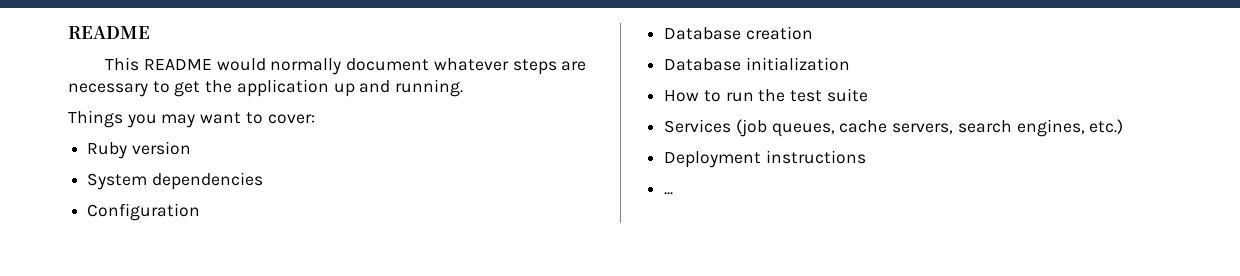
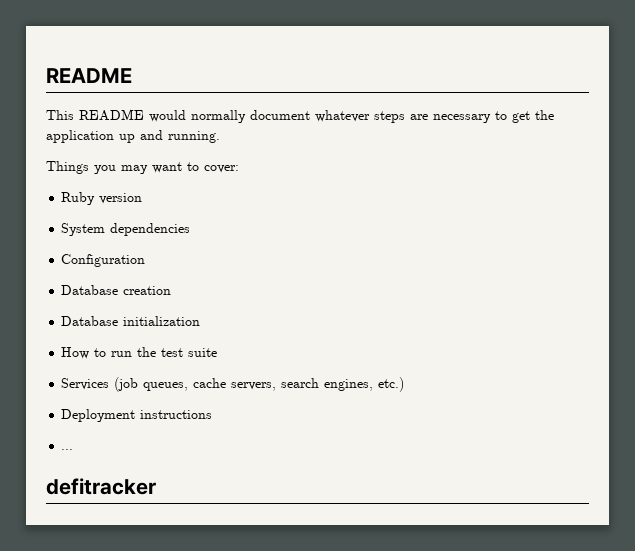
(674, 193) none -> [46,478,156,495] // defitracker

